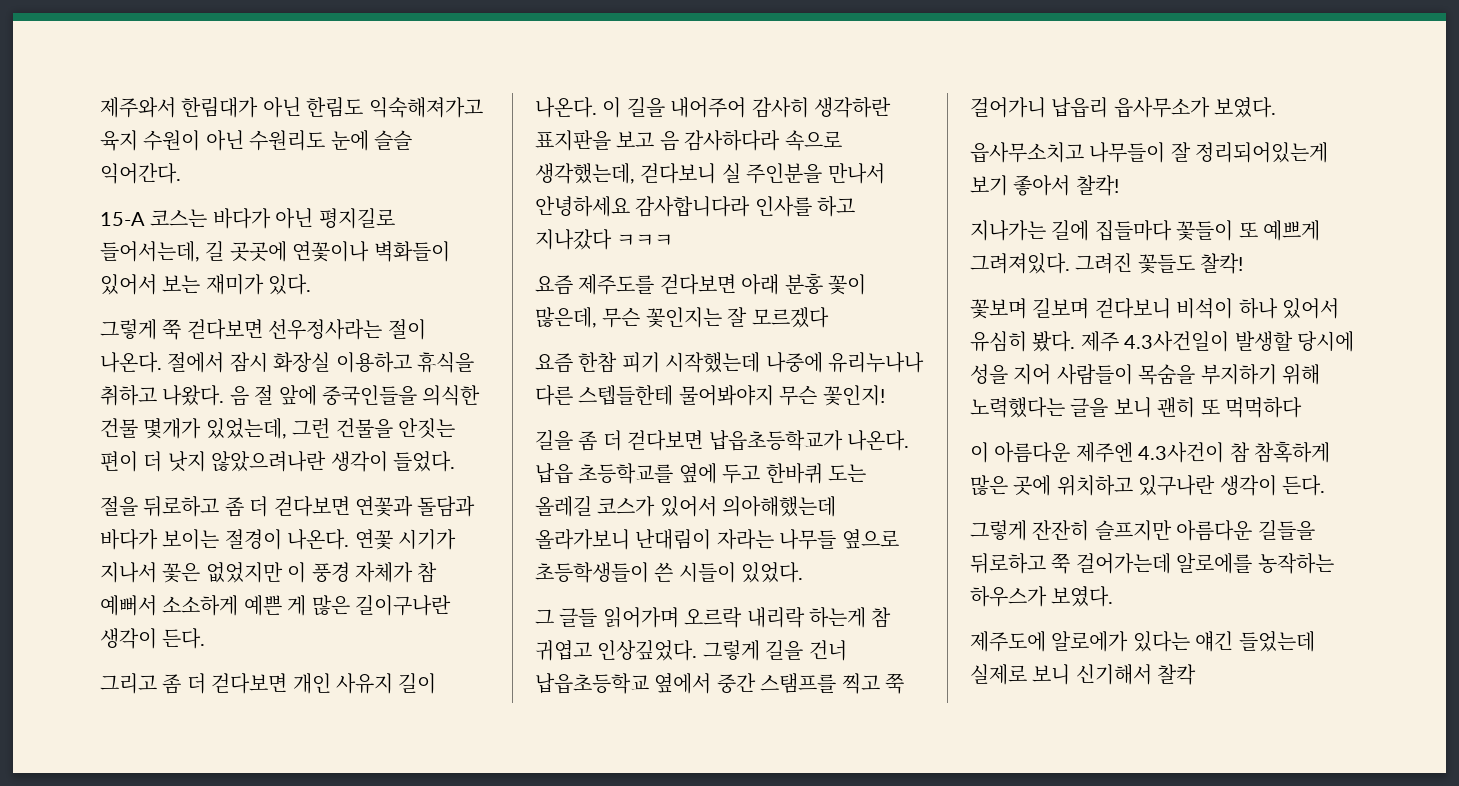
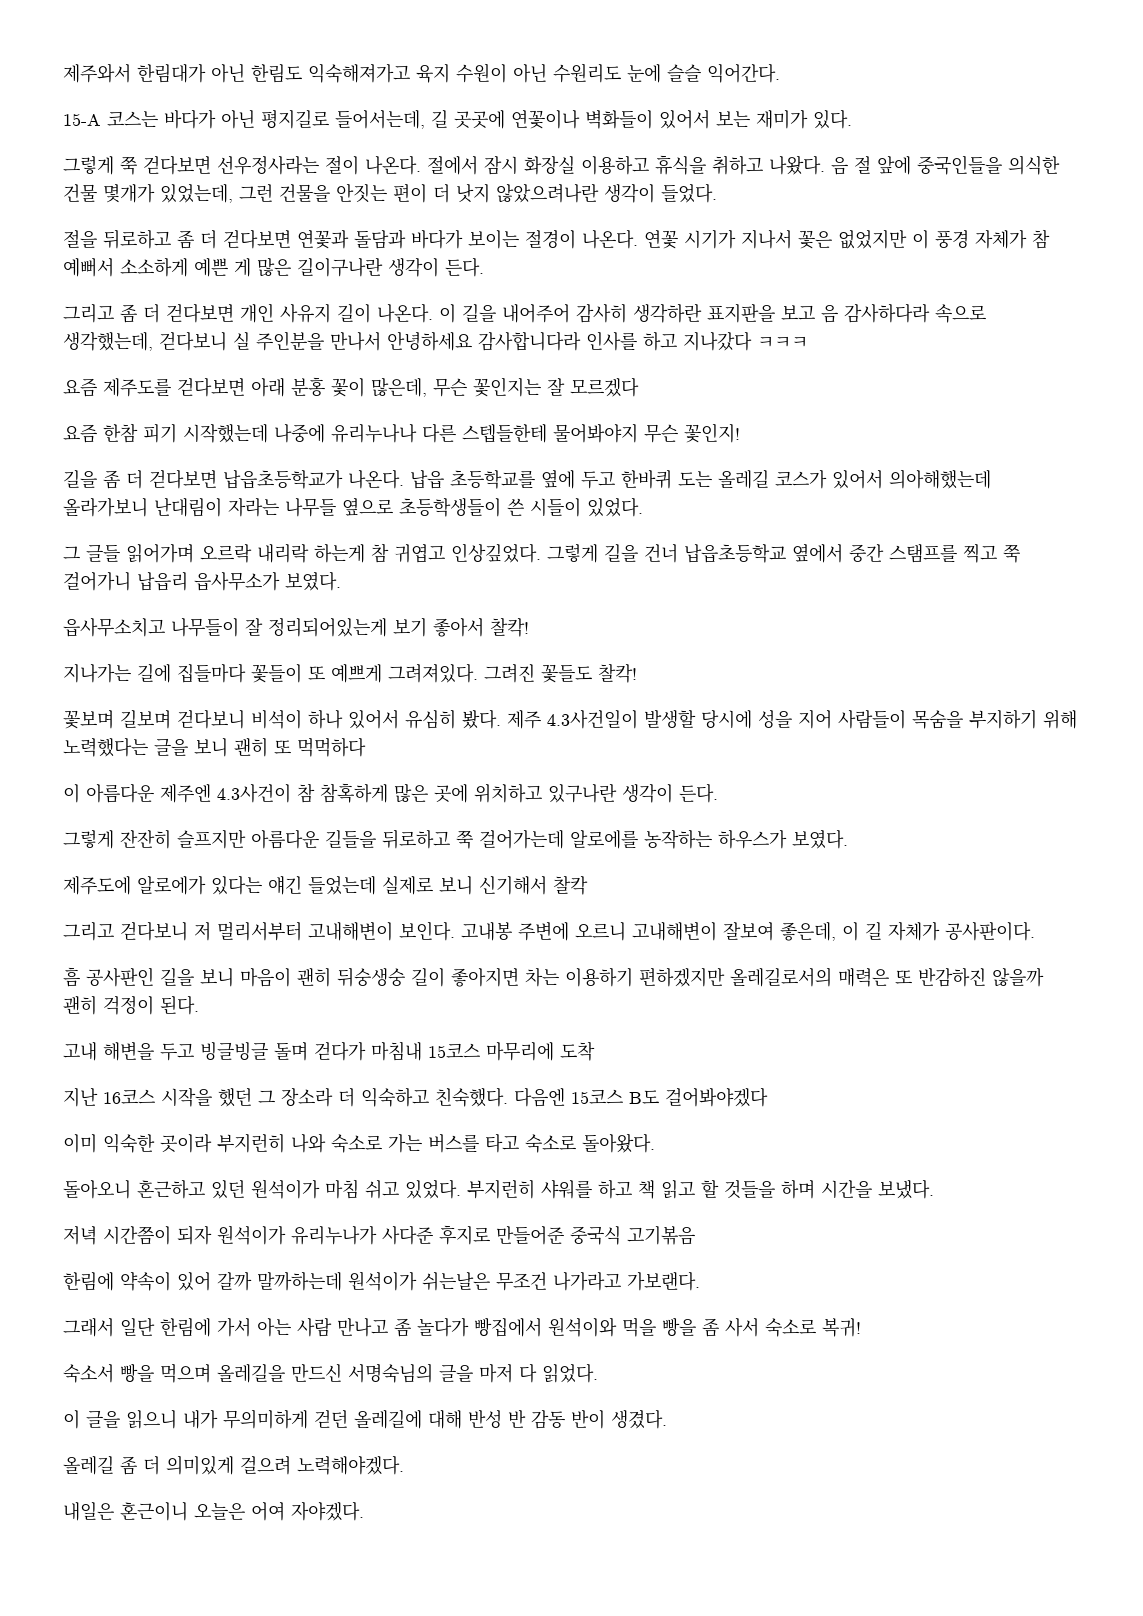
(1197, 674) none -> [63,921,1035,941] [63,967,1044,987] [63,995,199,1015] [63,1041,595,1061] [63,1087,768,1107] [63,1133,655,1153] [63,1179,934,1199] [63,1225,695,1245] [63,1271,700,1291] [63,1317,861,1337] [63,1363,598,1383] [63,1409,667,1429] [63,1455,404,1475] [63,1501,364,1521] // 그리고 걷다보니 저 멀리서부터 고내해변이 보인다. 고내봉 주변에 오르니 고내해변이 잘보여 좋은데, 이 길 자체가 공사판이다. // 흠 공사판인 길을 보니 마음이 괜히 뒤숭생숭 길이 좋아지면 차는 이용하기 편하겠지만 올레길로서의 매력은 또 반감하진 않을까 괜히 걱정이 된다. // 고내 해변을 두고 빙글빙글 돌며 걷다가 마침내 15코스 마무리에 도착 // 지난 16코스 시작을 했던 그 장소라 더 익숙하고 친숙했다. 다음엔 15코스 B도 걸어봐야겠다 // 이미 익숙한 곳이라 부지런히 나와 숙소로 가는 버스를 타고 숙소로 돌아왔다. // 돌아오니 혼근하고 있던 원석이가 마침 쉬고 있었다. 부지런히 샤워를 하고 책 읽고 할 것들을 하며 시간을 보냈다. // 저녁 시간쯤이 되자 원석이가 유리누나가 사다준 후지로 만들어준 중국식 고기볶음 // 한림에 약속이 있어 갈까 말까하는데 원석이가 쉬는날은 무조건 나가라고 가보랜다. // 그래서 일단 한림에 가서 아는 사람 만나고 좀 놀다가 빵집에서 원석이와 먹을 빵을 좀 사서 숙소로 복귀! // 숙소서 빵을 먹으며 올레길을 만드신 서명숙님의 글을 마저 다 읽었다. // 이 글을 읽으니 내가 무의미하게 걷던 올레길에 대해 반성 반 감동 반이 생겼다. // 올레길 좀 더 의미있게 걸으려 노력해야겠다. // 내일은 혼근이니 오늘은 어여 자야겠다.

